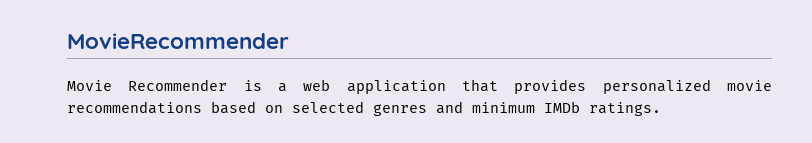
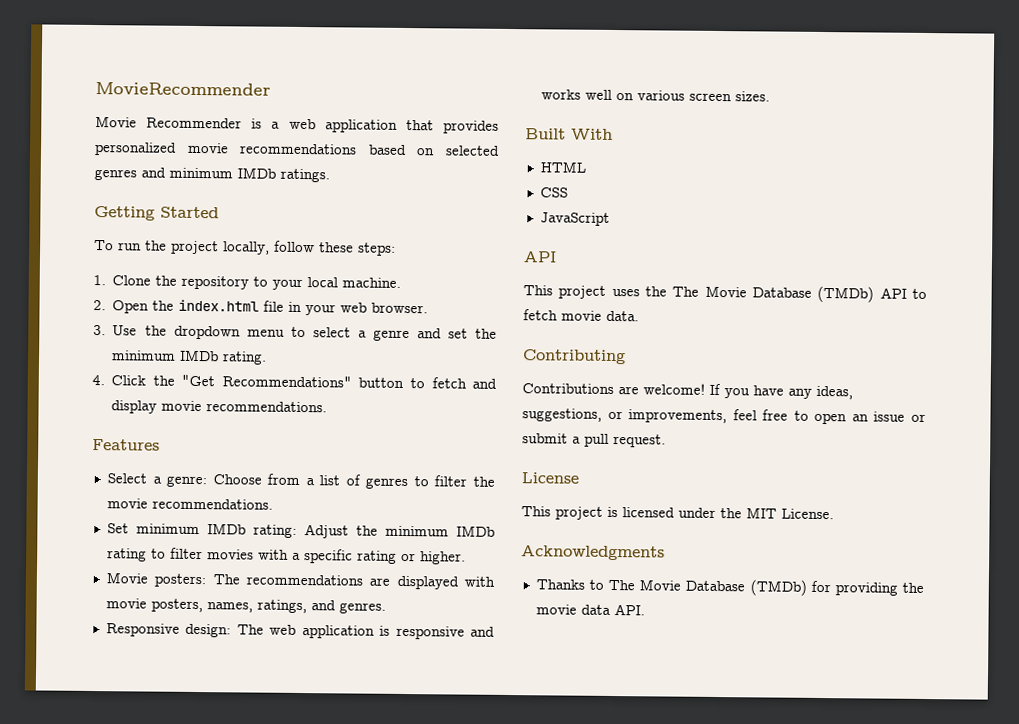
(661, 109) none -> [94,206,219,221] [94,240,396,256] [93,275,402,291] [93,299,429,316] [93,325,498,342] [111,349,268,365] [92,374,497,389] [111,400,328,414] [92,438,160,451] [106,473,496,490] [106,498,273,510] [106,523,496,539] [106,547,466,565] [105,572,496,590] [105,598,386,614] [105,623,496,640] [540,89,770,102] [525,128,613,140] [539,161,586,173] [539,187,568,198] [539,212,610,226] [523,251,557,263] [523,285,927,303] [523,309,639,322] [522,349,626,365] [522,383,853,400] [522,408,926,425] [522,433,666,448] [521,472,579,484] [521,506,834,520] [521,545,665,561] [535,579,924,596] [535,604,645,616] // Getting Started // To run the project locally, follow these steps: // 1. Clone the repository to your local machine. // 2. Open the index.html file in your web browser. // 3. Use the dropdown menu to select a genre and set the minimum IMDb rating. // 4. Click the "Get Recommendations" button to fetch and display movie recommendations. // Features // Select a genre: Choose from a list of genres to filter the movie recommendations. // Set minimum IMDb rating: Adjust the minimum IMDb rating to filter movies with a specific rating or higher. // Movie posters: The recommendations are displayed with movie posters, names, ratings, and genres. // Responsive design: The web application is responsive and works well on various screen sizes. // Built With // HTML // CSS // JavaScript // API // This project uses the The Movie Database (TMDb) API to fetch movie data. // Contributing // Contributions are welcome! If you have any ideas, suggestions, or improvements, feel free to open an issue or submit a pull request. // License // This project is licensed under the MIT License. // Acknowledgments // Thanks to The Movie Database (TMDb) for providing the movie data API.

